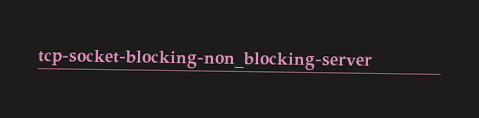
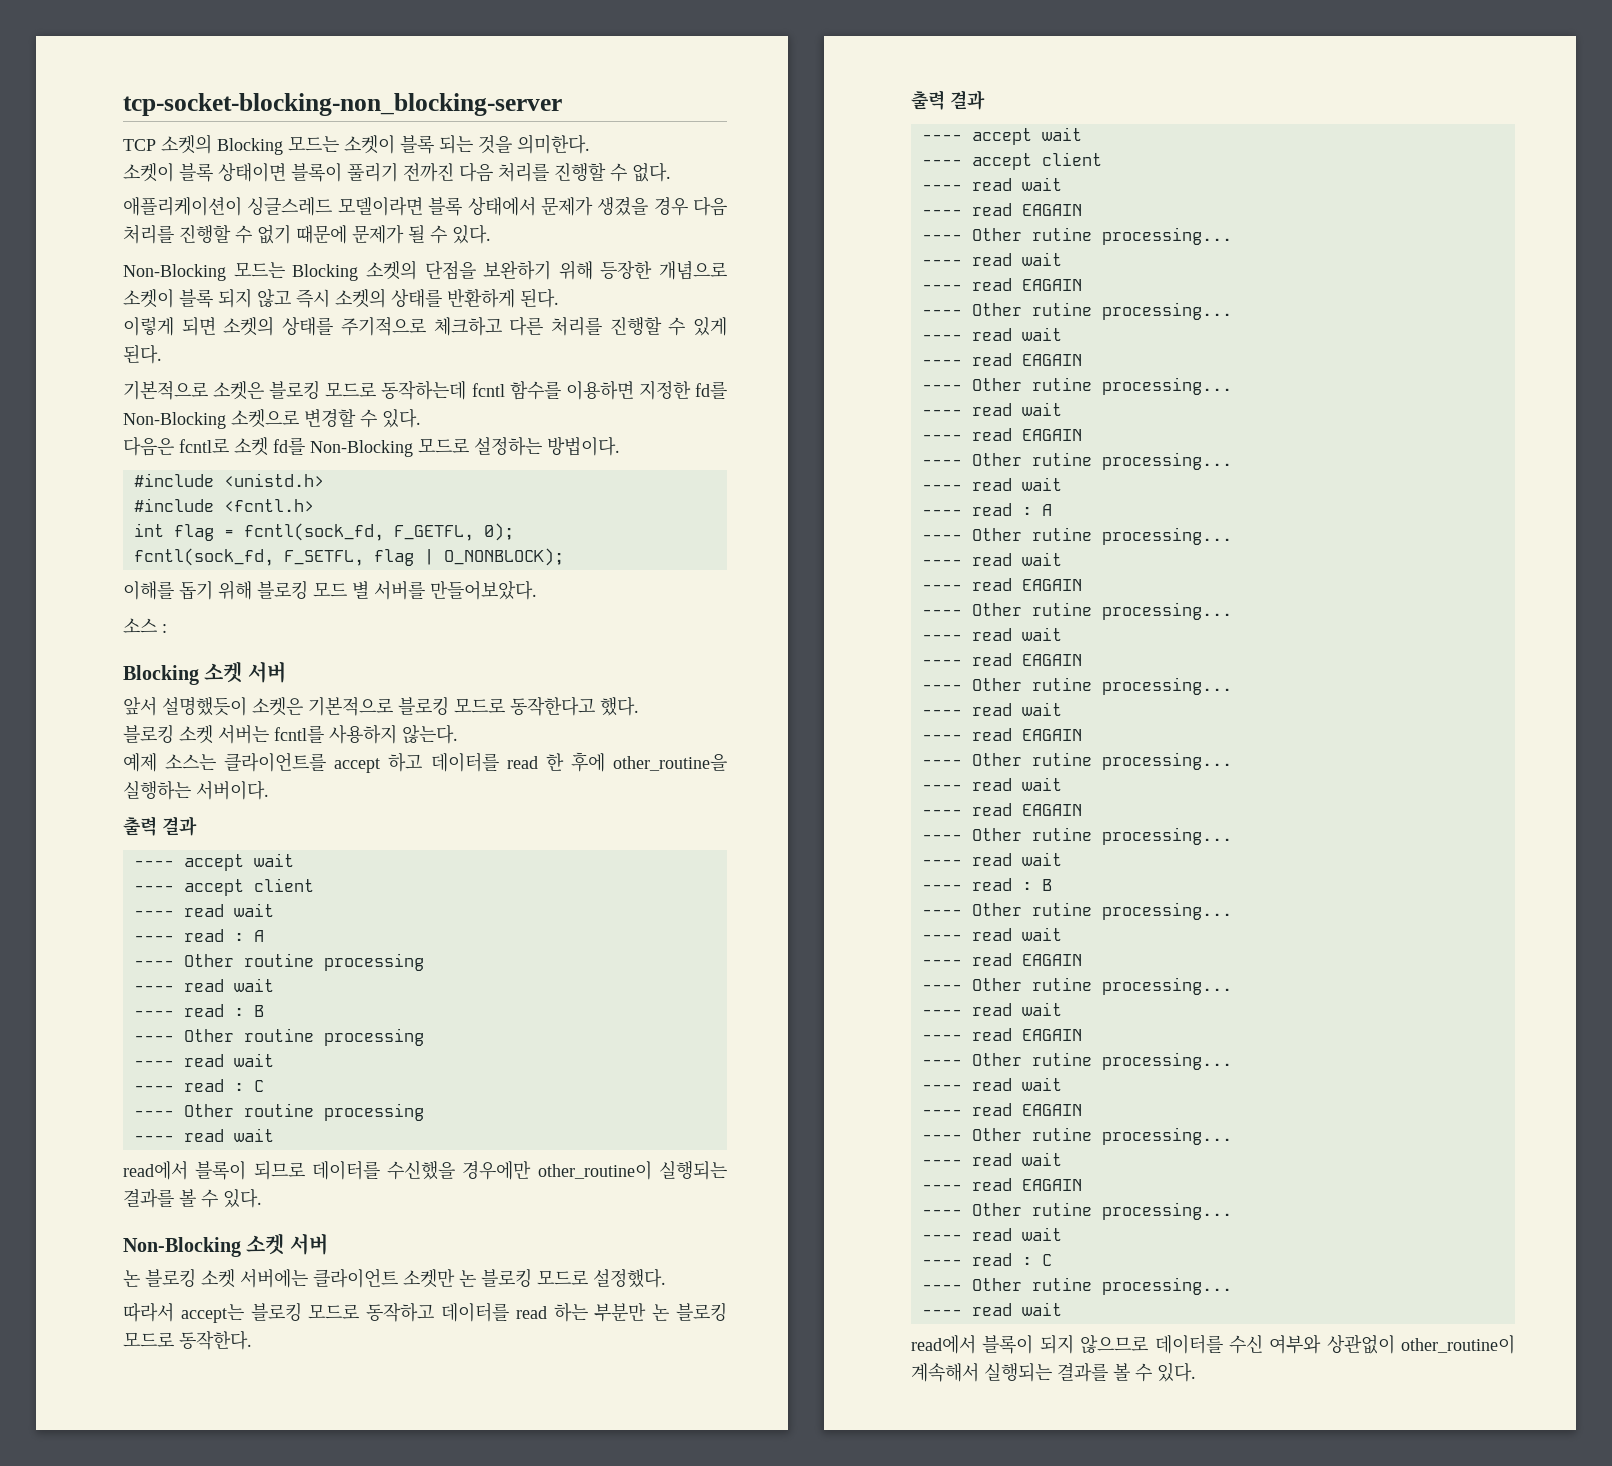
(373, 60) none -> [123,134,590,155] [123,162,671,182] [123,196,727,216] [123,224,491,244] [123,260,727,281] [123,288,559,308] [123,316,727,336] [123,344,162,364] [123,380,727,400] [123,408,421,429] [123,436,620,457] [133,473,324,487] [133,498,314,512] [133,523,514,541] [133,548,564,566] [123,580,537,600] [123,618,167,633] [123,661,286,685] [123,696,639,716] [123,724,458,744] [123,752,727,773] [123,780,269,800] [123,816,197,836] [133,853,294,871] [133,878,314,896] [133,903,274,917] [133,929,264,942] [133,953,424,971] [133,978,274,992] [133,1004,264,1017] [133,1028,424,1046] [133,1053,274,1067] [133,1079,264,1092] [133,1103,424,1121] [133,1128,274,1142] [123,1160,728,1180] [123,1188,262,1208] [123,1233,328,1257] [123,1268,666,1288] [123,1302,727,1323] [123,1330,252,1350] [911,90,985,110] [921,127,1082,145] [921,152,1102,170] [921,177,1062,191] [921,203,1082,216] [921,227,1232,245] [921,252,1062,266] [921,278,1082,291] [921,302,1232,320] [921,327,1062,341] [921,353,1082,366] [921,377,1232,395] [921,402,1062,416] [921,428,1082,441] [921,452,1232,470] [921,477,1062,491] [921,503,1052,516] [921,527,1232,545] [921,552,1062,566] [921,578,1082,591] [921,602,1232,620] [921,627,1062,641] [921,653,1082,666] [921,677,1232,695] [921,702,1062,716] [921,728,1082,741] [921,752,1232,770] [921,777,1062,791] [921,803,1082,816] [921,827,1232,845] [921,852,1062,866] [921,878,1052,891] [921,902,1232,920] [921,927,1062,941] [921,953,1082,966] [921,977,1232,995] [921,1002,1062,1016] [921,1028,1082,1041] [921,1052,1232,1070] [921,1077,1062,1091] [921,1103,1082,1116] [921,1127,1232,1145] [921,1152,1062,1166] [921,1178,1082,1191] [921,1202,1232,1220] [921,1227,1062,1241] [921,1253,1052,1266] [921,1277,1232,1295] [921,1302,1062,1316] [911,1334,1515,1354] [911,1362,1196,1382] // TCP 소켓의 Blocking 모드는 소켓이 블록 되는 것을 의미한다. // 소켓이 블록 상태이면 블록이 풀리기 전까진 다음 처리를 진행할 수 없다. // 애플리케이션이 싱글스레드 모델이라면 블록 상태에서 문제가 생겼을 경우 다음 처리를 진행할 수 없기 때문에 문제가 될 수 있다. // Non-Blocking 모드는 Blocking 소켓의 단점을 보완하기 위해 등장한 개념으로 소켓이 블록 되지 않고 즉시 소켓의 상태를 반환하게 된다. // 이렇게 되면 소켓의 상태를 주기적으로 체크하고 다른 처리를 진행할 수 있게 된다. // 기본적으로 소켓은 블로킹 모드로 동작하는데 fcntl 함수를 이용하면 지정한 fd를 Non-Blocking 소켓으로 변경할 수 있다. // 다음은 fcntl로 소켓 fd를 Non-Blocking 모드로 설정하는 방법이다. // #include <unistd.h> // #include <fcntl.h> // int flag = fcntl(sock_fd, F_GETFL, 0); // fcntl(sock_fd, F_SETFL, flag | O_NONBLOCK); // 이해를 돕기 위해 블로킹 모드 별 서버를 만들어보았다. // 소스 : // Blocking 소켓 서버 // 앞서 설명했듯이 소켓은 기본적으로 블로킹 모드로 동작한다고 했다. // 블로킹 소켓 서버는 fcntl를 사용하지 않는다. // 예제 소스는 클라이언트를 accept 하고 데이터를 read 한 후에 other_routine을 실행하는 서버이다. // 출력 결과 // ---- accept wait // ---- accept client // ---- read wait // ---- read : A // ---- Other routine processing // ---- read wait // ---- read : B // ---- Other routine processing // ---- read wait // ---- read : C // ---- Other routine processing // ---- read wait // read에서 블록이 되므로 데이터를 수신했을 경우에만 other_routine이 실행되는 결과를 볼 수 있다. // Non-Blocking 소켓 서버 // 논 블로킹 소켓 서버에는 클라이언트 소켓만 논 블로킹 모드로 설정했다. // 따라서 accept는 블로킹 모드로 동작하고 데이터를 read 하는 부분만 논 블로킹 모드로 동작한다. // 출력 결과 // ---- accept wait // ---- accept client // ---- read wait // ---- read EAGAIN // ---- Other rutine processing... // ---- read wait // ---- read EAGAIN // ---- Other rutine processing... // ---- read wait // ---- read EAGAIN // ---- Other rutine processing... // ---- read wait // ---- read EAGAIN // ---- Other rutine processing... // ---- read wait // ---- read : A // ---- Other rutine processing... // ---- read wait // ---- read EAGAIN // ---- Other rutine processing... // ---- read wait // ---- read EAGAIN // ---- Other rutine processing... // ---- read wait // ---- read EAGAIN // ---- Other rutine processing... // ---- read wait // ---- read EAGAIN // ---- Other rutine processing... // ---- read wait // ---- read : B // ---- Other rutine processing... // ---- read wait // ---- read EAGAIN // ---- Other rutine processing... // ---- read wait // ---- read EAGAIN // ---- Other rutine processing... // ---- read wait // ---- read EAGAIN // ---- Other rutine processing... // ---- read wait // ---- read EAGAIN // ---- Other rutine processing... // ---- read wait // ---- read : C // ---- Other rutine processing... // ---- read wait // read에서 블록이 되지 않으므로 데이터를 수신 여부와 상관없이 other_routine이 계속해서 실행되는 결과를 볼 수 있다.

